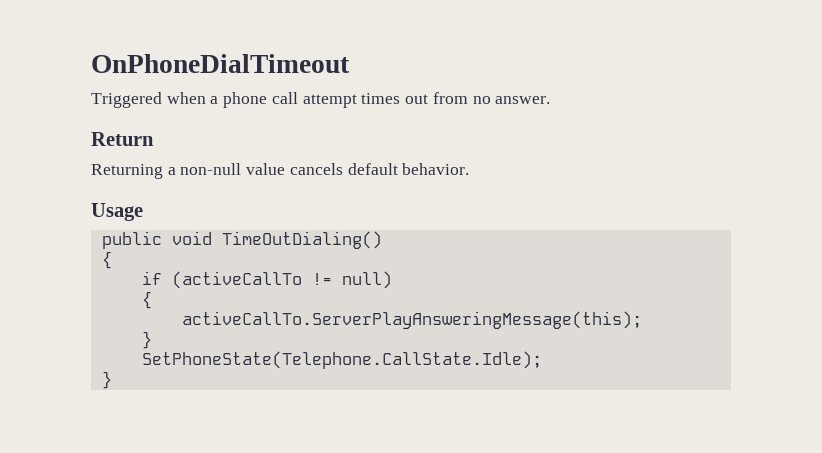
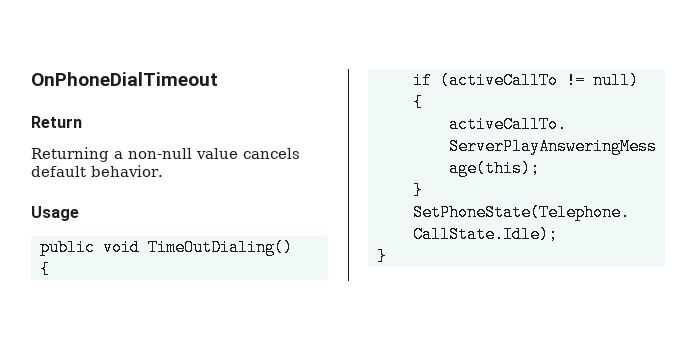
[91,92,551,108] // Triggered when a phone call attempt times out from no answer. -> (218, 79) none

